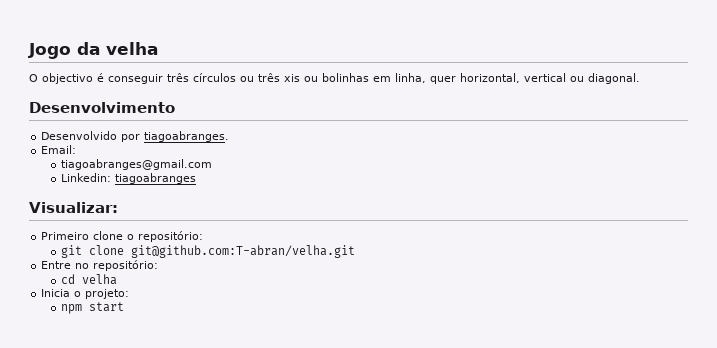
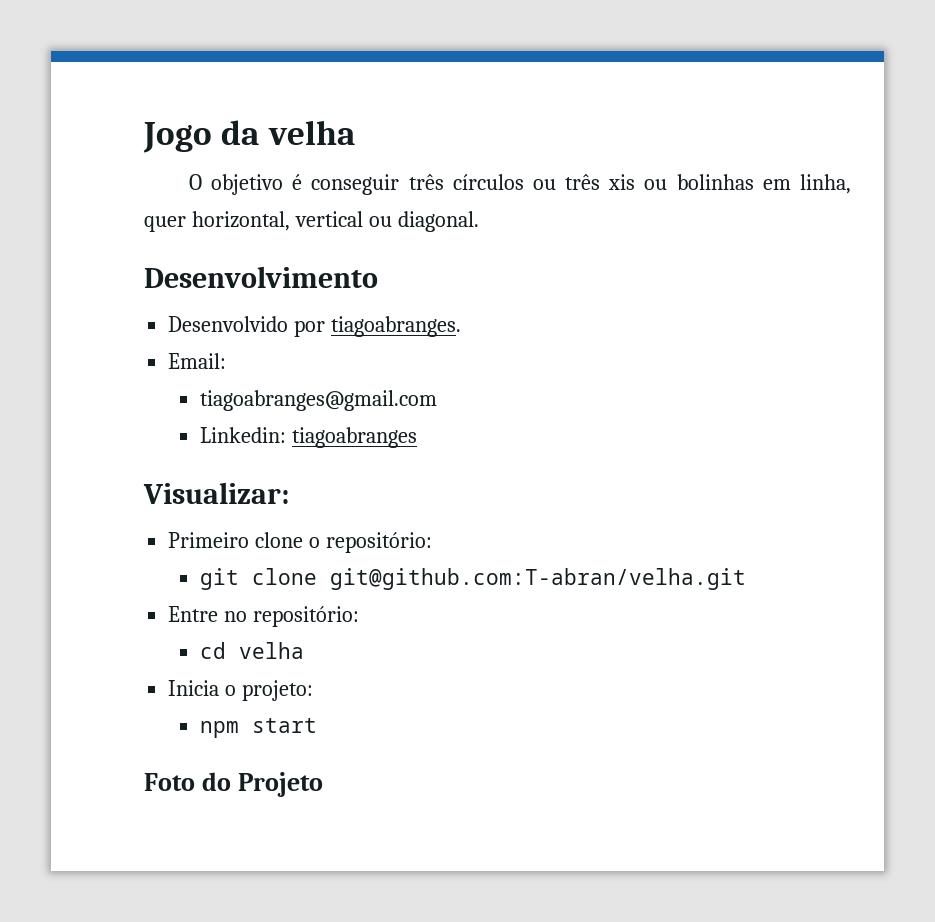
[42,73,93,84] objectivo -> [210,174,283,195] objetivo
(124, 307) none -> [144,772,323,797] // Foto do Projeto

